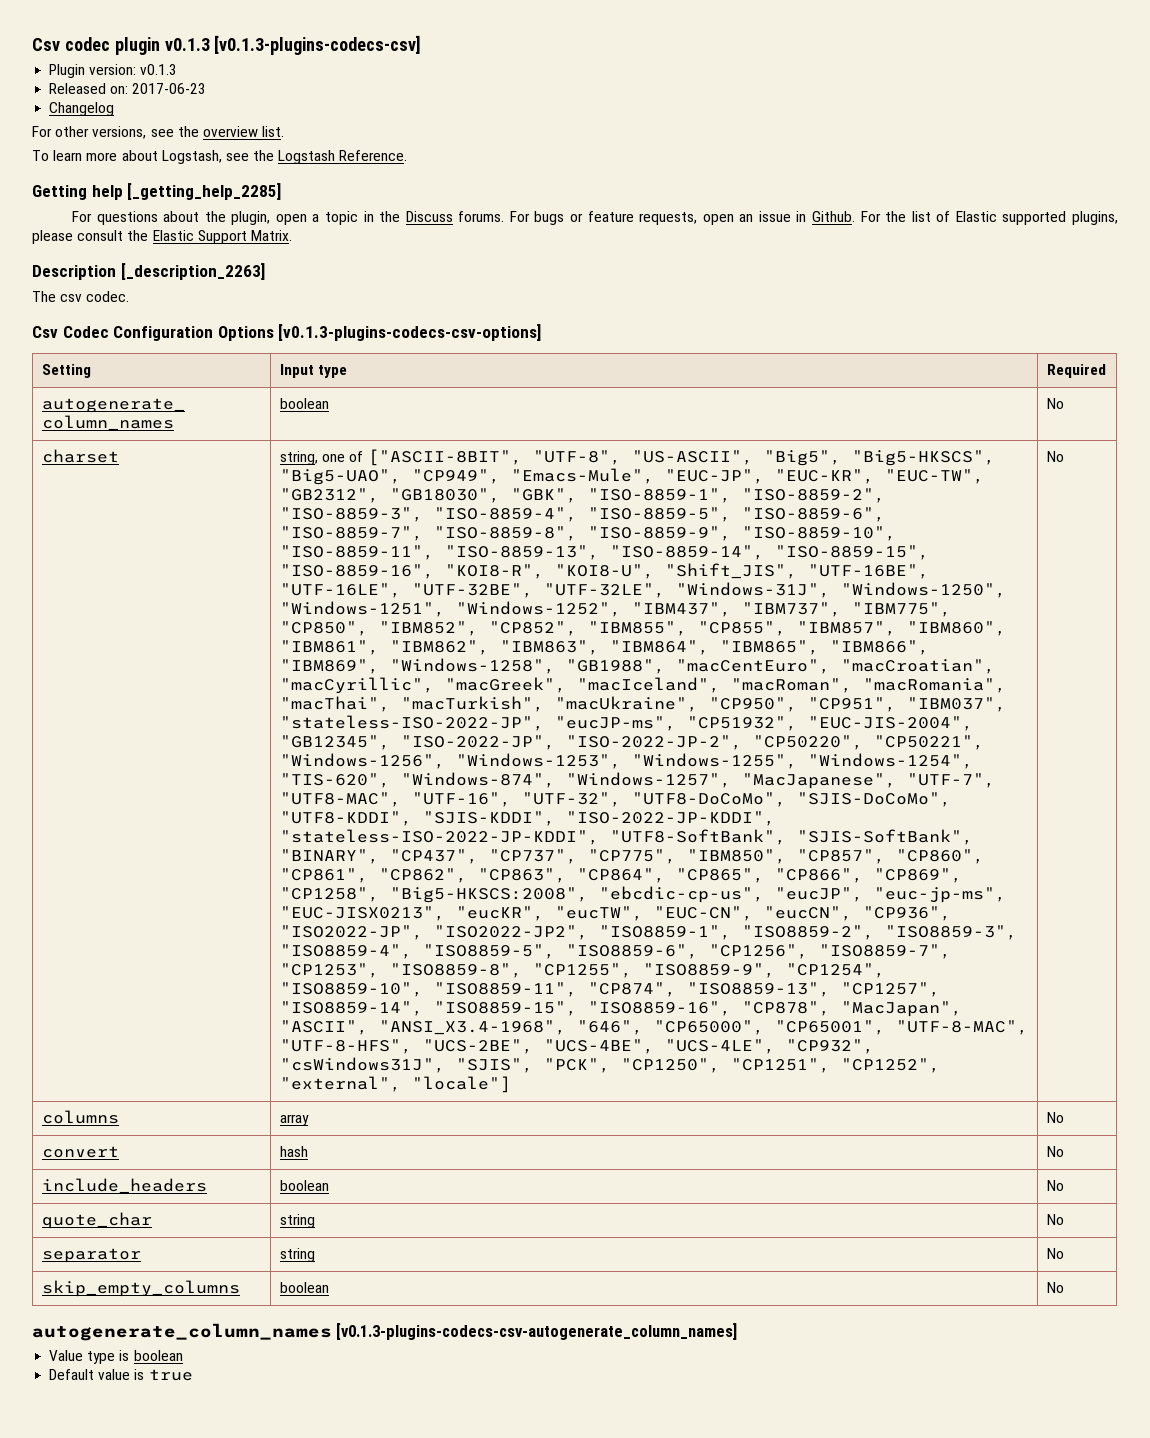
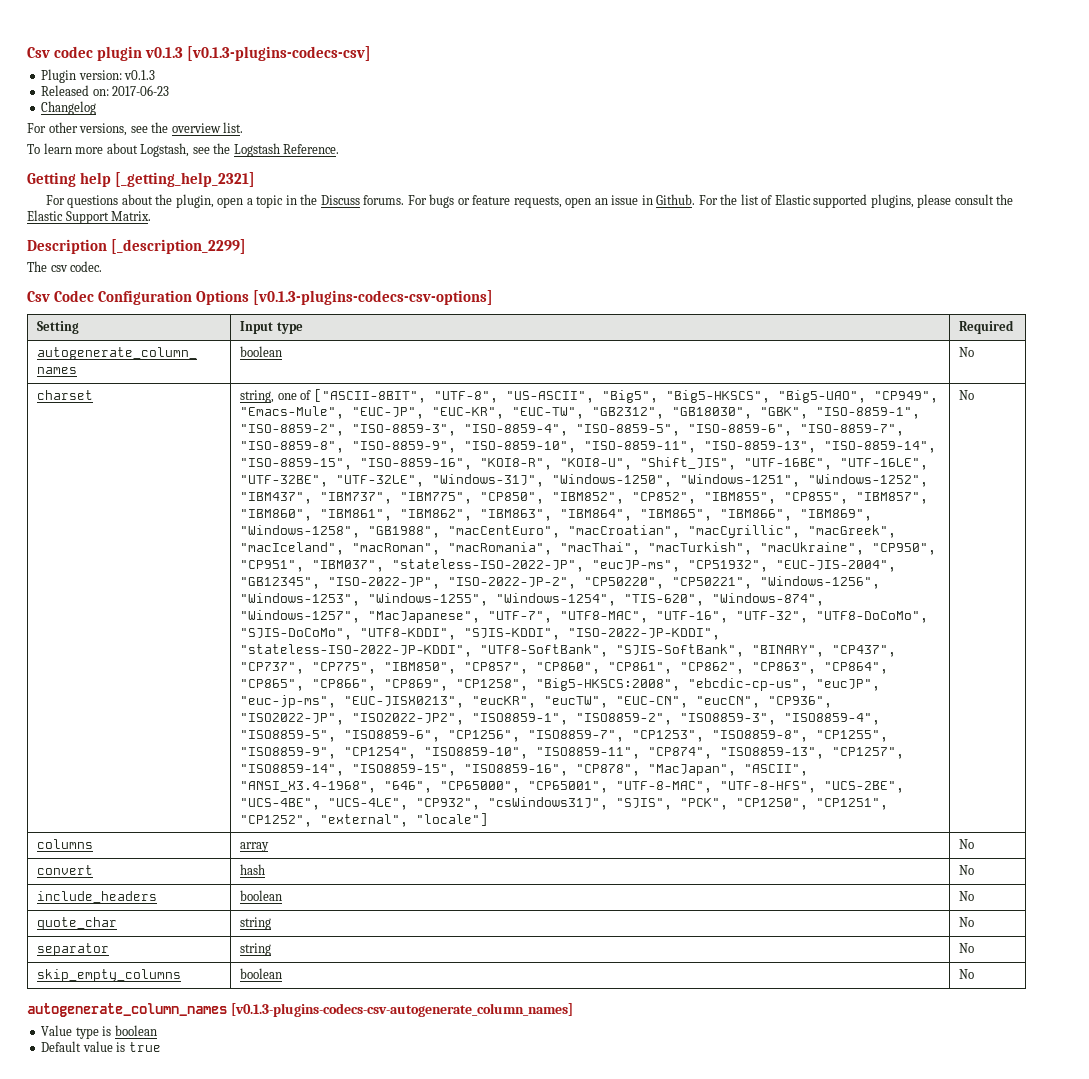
[127,183,282,200] [_getting_help_2285] -> [114,172,255,187] [_getting_help_2321]
[120,263,265,280] [_description_2263] -> [110,239,246,254] [_description_2299]

